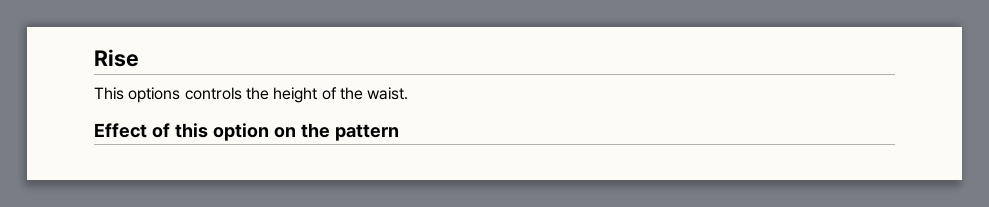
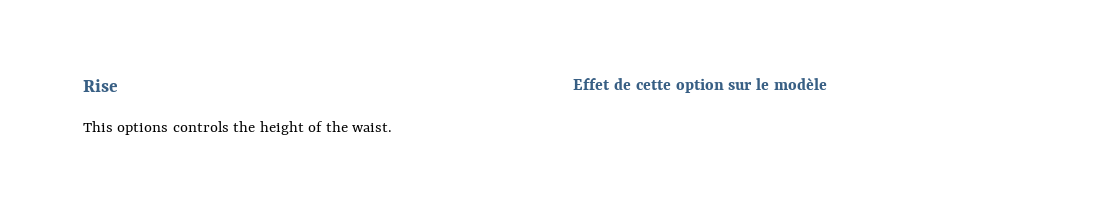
[94,123,399,141] Effect of this option on the pattern -> [573,77,828,93] Effet de cette option sur le modèle

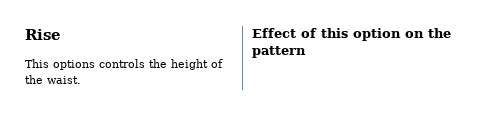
[573,77,828,93] Effet de cette option sur le modèle -> [252,28,451,41] [252,46,306,58] Effect of this option on the pattern

